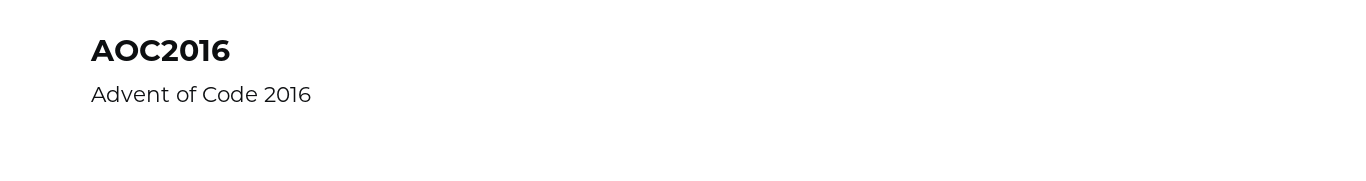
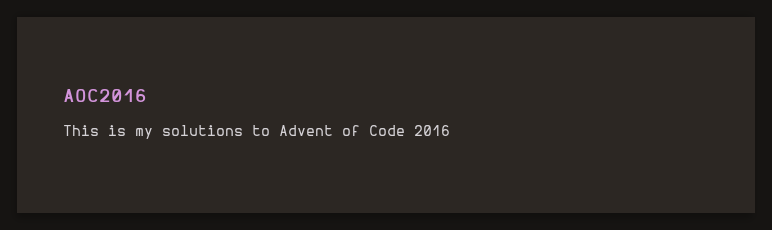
(230, 50) none -> [63,125,270,139] This is my solutions to

